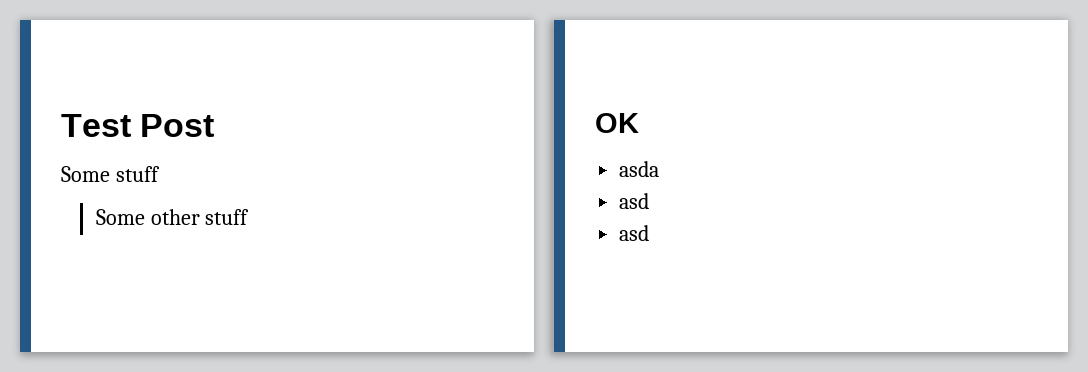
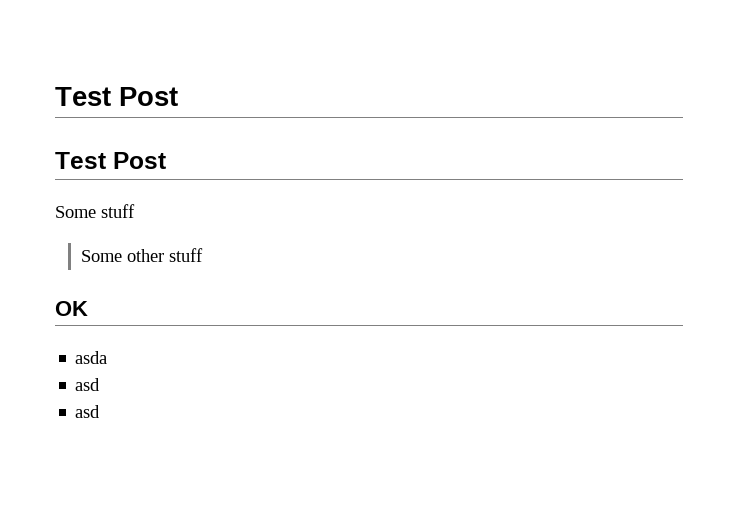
[61,114,215,137] Test Post -> [55,87,178,106] [55,152,166,169] Test Post // Test Post

